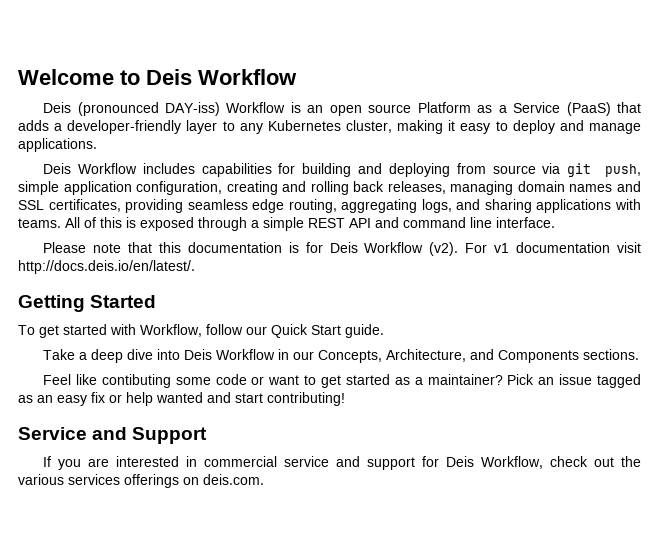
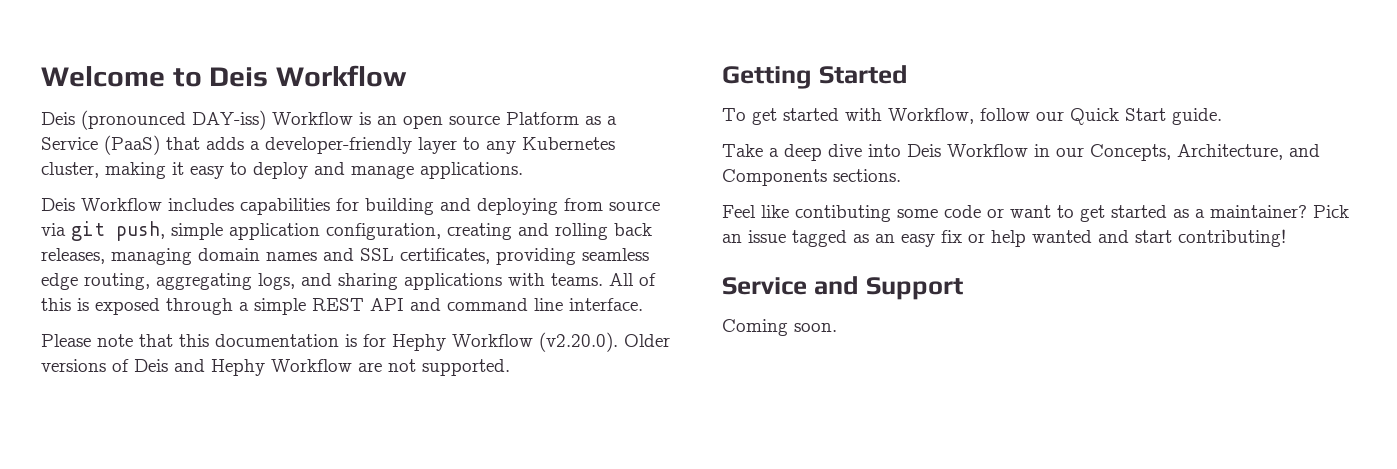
[329,242,641,256] [18,260,195,274] Deis Workflow (v2). For v1 documentation visit http://docs.deis.io/en/latest/. -> [392,332,670,352] [41,359,510,376] Hephy Workflow (v2.20.0). Older versions of Deis and Hephy Workflow are not supported.
[43,456,641,470] [18,474,264,488] If you are interested in commercial service and support for Deis Workflow, check out the various services offerings on deis.com. -> [722,319,837,336] Coming soon.

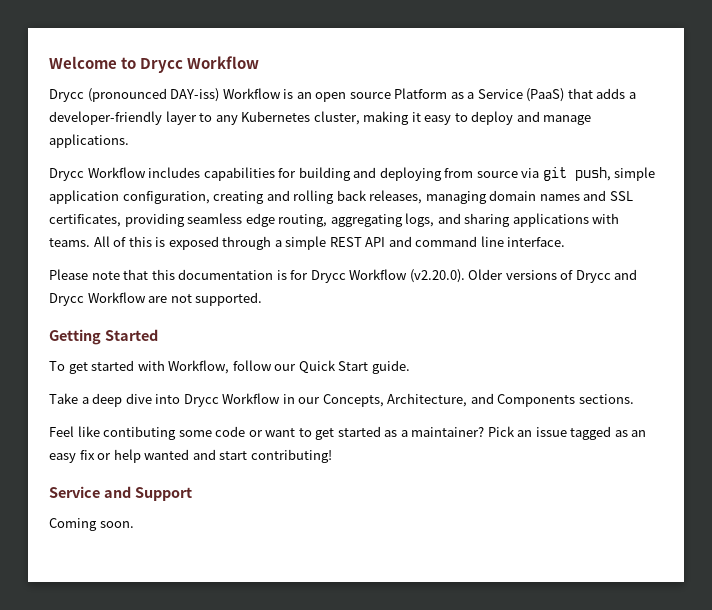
[209,67,269,87] Deis -> [140,58,184,73] Drycc
[41,112,75,125] Deis -> [49,89,84,102] Drycc
[41,198,75,211] Deis -> [49,168,84,181] Drycc
[392,334,446,351] Hephy -> [310,270,346,283] Drycc
[134,359,265,376] Deis and Hephy -> [575,269,638,283] [49,293,84,306] Drycc and Drycc
[907,144,941,157] Deis -> [183,394,219,407] Drycc

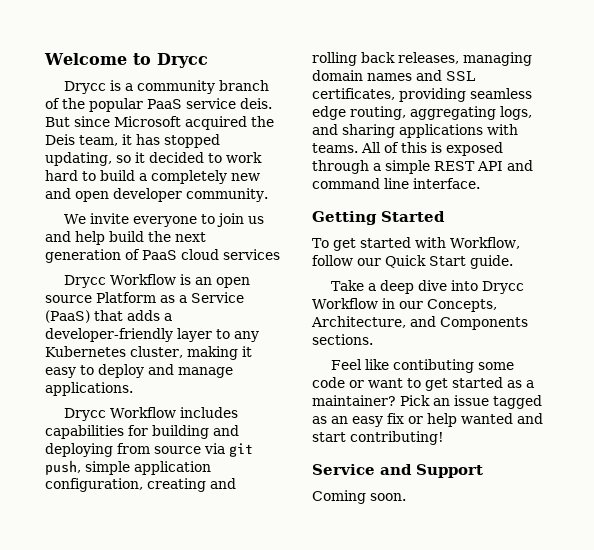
[187,56,260,69] [49,88,220,102] Workflow // Drycc (pronounced DAY-iss) -> [64,80,270,94] [45,98,272,112] [45,116,274,130] [45,134,220,148] [45,152,262,166] [45,170,260,184] [45,188,268,202] [64,213,265,227] [45,231,206,245] [45,249,280,263] [64,275,107,288] // Drycc is a community branch of the popular PaaS service deis. But since Microsoft acquired the Deis team, it has stopped updating, so it decided to work hard to build a completely new and open developer community. // We invite everyone to join us and help build the next generation of PaaS cloud services // Drycc
[49,269,638,283] [49,292,263,306] // Please note that this documentation is for Drycc Workflow (v2.20.0). Older versions of Drycc and Drycc Workflow are not supported. -> (480, 183) none

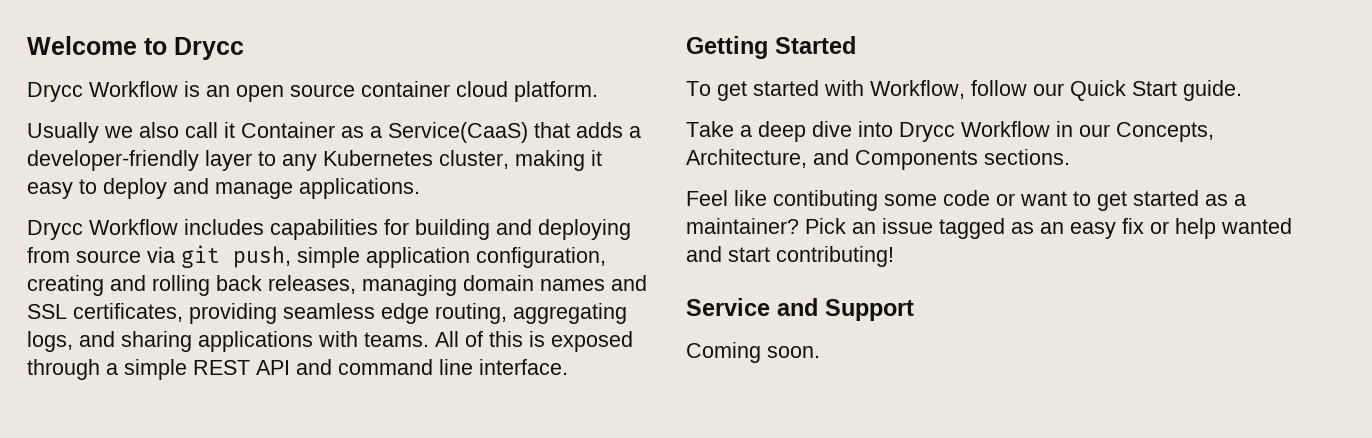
[64,80,270,94] [45,98,272,112] [45,116,274,130] [45,134,220,148] [45,152,262,166] [45,170,260,184] [45,188,268,202] [64,213,265,227] [45,231,206,245] [45,249,280,263] // Drycc is a community branch of the popular PaaS service deis. But since Microsoft acquired the Deis team, it has stopped updating, so it decided to work hard to build a completely new and open developer community. // We invite everyone to join us and help build the next generation of PaaS cloud services -> (244, 48) none
[96,292,244,303] [45,310,90,323] Platform as a Service (PaaS) -> [361,81,598,102] [27,122,528,143] container cloud platform. // Usually we also call it Container as a Service(CaaS)

